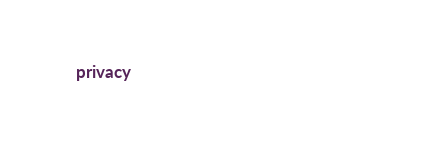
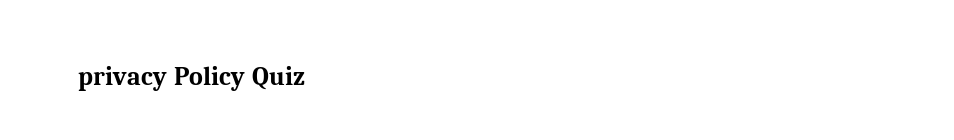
(131, 73) none -> [173,66,305,91] Policy Quiz

